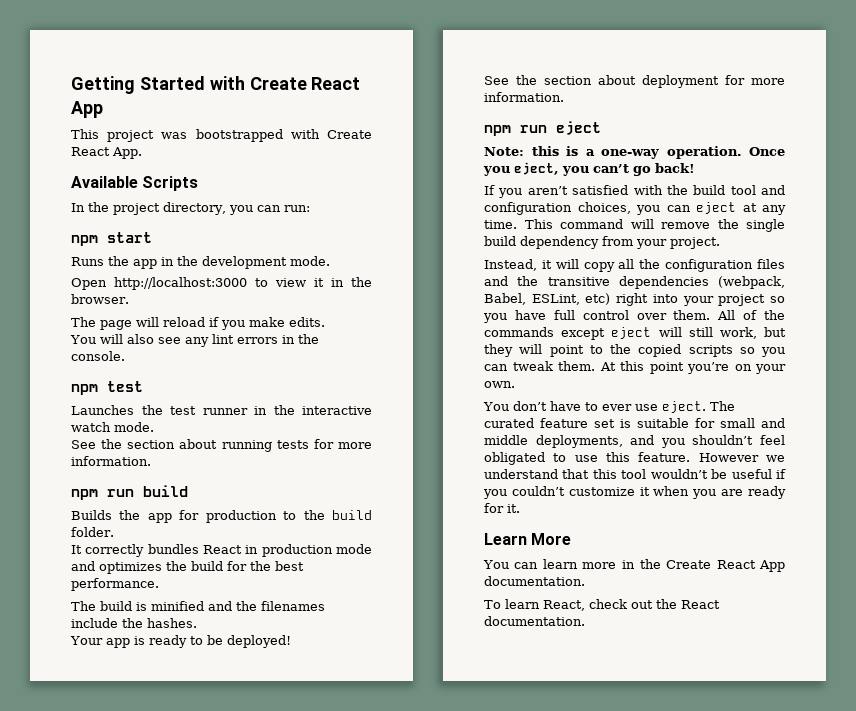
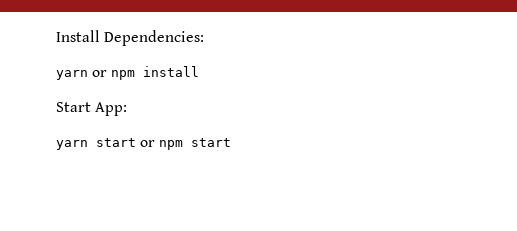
[71,76,361,94] [71,101,103,118] [71,129,372,142] [71,147,142,159] [71,176,199,191] [71,202,310,215] [71,232,152,246] [71,256,330,269] [71,277,372,290] [71,294,129,304] [71,317,325,330] [70,334,319,347] [71,351,125,361] [71,381,143,395] [71,405,372,415] [71,422,154,432] [71,439,372,452] [71,456,151,466] [71,485,188,500] [71,510,372,523] [71,527,114,537] [71,544,372,557] [71,561,304,574] [71,578,159,591] [71,601,325,611] [71,618,197,628] [70,635,291,648] [484,75,785,88] [484,92,564,102] [484,121,601,136] [484,146,785,159] [483,162,695,176] [484,185,785,198] [484,202,786,215] [484,219,785,232] [484,236,720,249] [484,259,785,272] [484,276,785,289] [484,293,785,306] [483,310,785,323] [484,327,786,340] [484,344,785,357] [484,361,786,374] [484,381,515,388] [483,401,735,413] [484,418,785,428] [484,435,785,448] [484,452,785,465] [484,469,786,479] [483,486,786,499] [484,503,520,513] [484,533,572,545] [483,559,785,572] [484,576,585,586] [484,599,720,611] [484,616,585,626] Getting Started with Create React App // This project was bootstrapped with Create React App. // Available Scripts // In the project directory, you can run: // npm start // Runs the app in the development mode. // Open http://localhost:3000 to view it in the browser. // The page will reload if you make edits. // You will also see any lint errors in the console. // npm test // Launches the test runner in the interactive watch mode. // See the section about running tests for more information. // npm run build // Builds the app for production to the build folder. // It correctly bundles React in production mode and optimizes the build for the best performance. // The build is minified and the filenames include the hashes. // Your app is ready to be deployed! // See the section about deployment for more information. // npm run eject // Note: this is a one-way operation. Once you eject, you can’t go back! // If you aren’t satisfied with the build tool and configuration choices, you can eject at any time. This command will remove the single build dependency from your project. // Instead, it will copy all the configuration files and the transitive dependencies (webpack, Babel, ESLint, etc) right into your project so you have full control over them. All of the commands except eject will still work, but they will point to the copied scripts so you can tweak them. At this point you’re on your own. // You don’t have to ever use eject. The curated feature set is suitable for small and middle deployments, and you shouldn’t feel obligated to use this feature. However we understand that this tool wouldn’t be useful if you couldn’t customize it when you are ready for it. // Learn More // You can learn more in the Create React App documentation. // To learn React, check out the React documentation. -> [56,30,205,46] [56,66,200,80] [56,102,128,116] [56,138,232,150] Install Dependencies: // yarn or npm install // Start App: // yarn start or npm start

